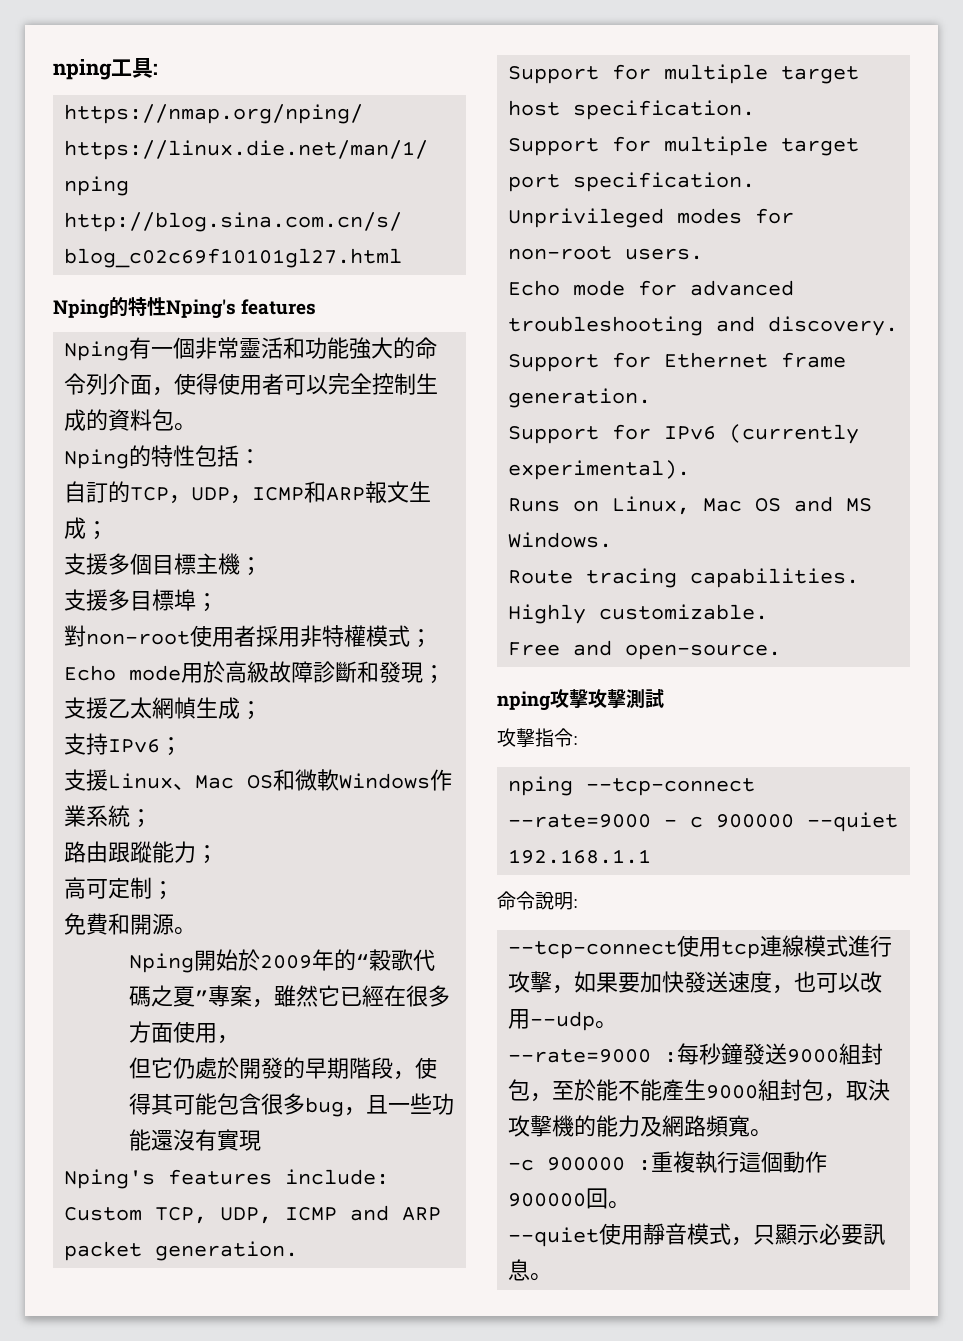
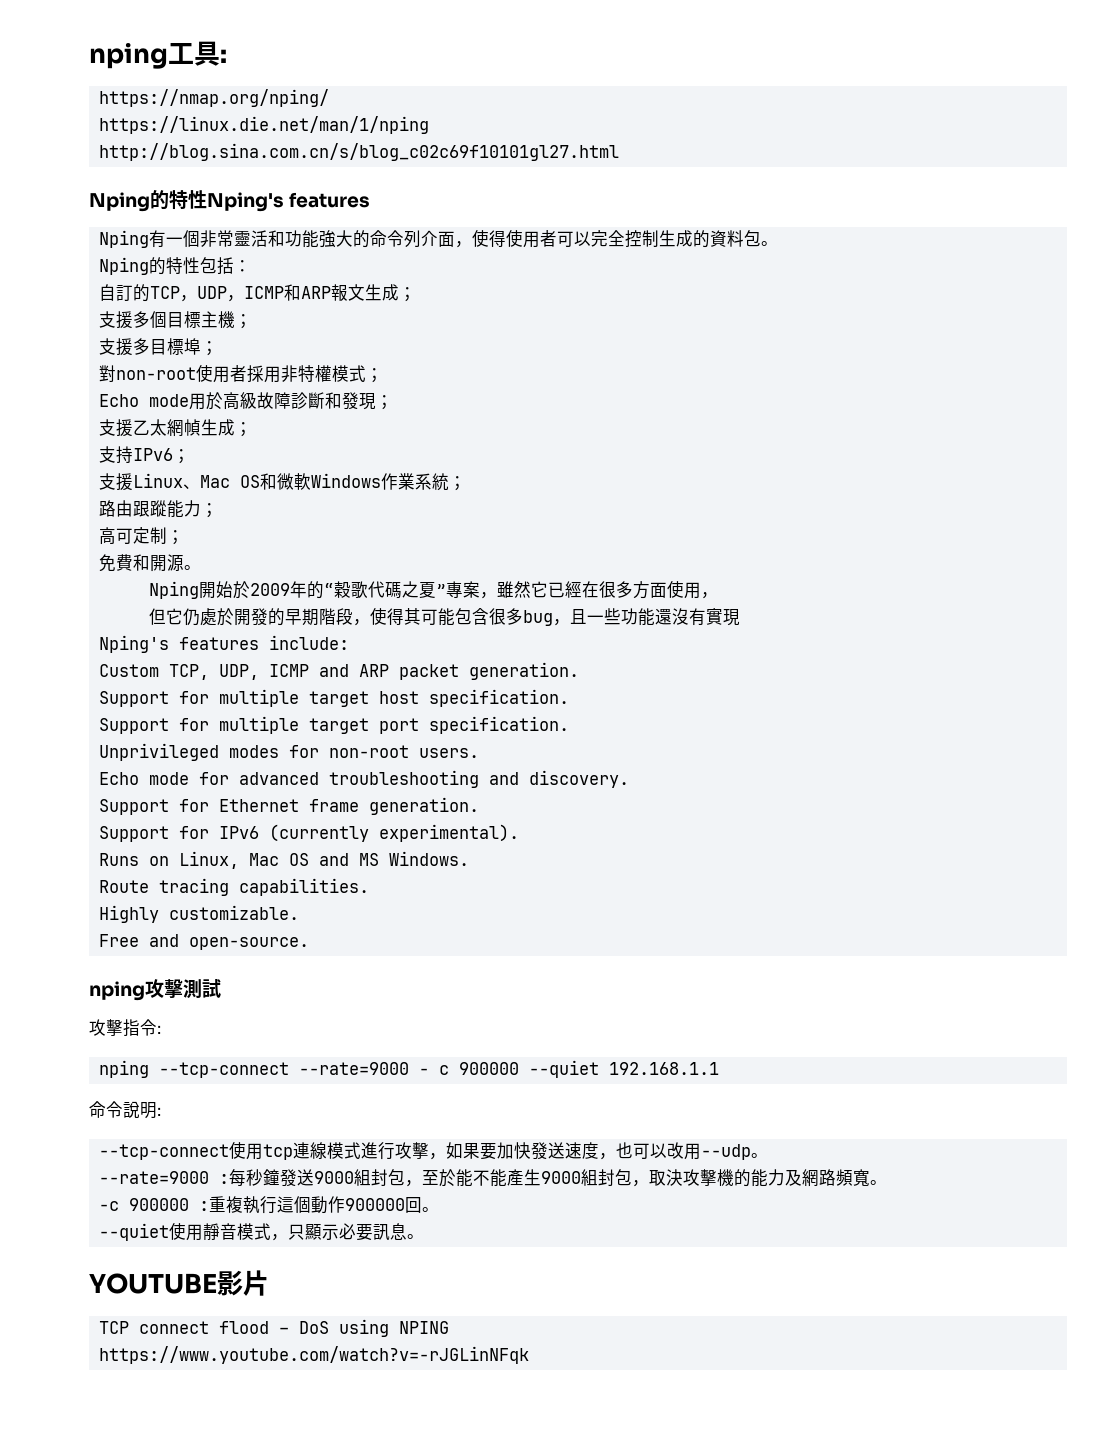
[588,689,626,708] 攻擊 -> (183, 988) none
(553, 1277) none -> [89,1270,269,1296] [98,1319,449,1337] [98,1346,529,1364] // YOUTUBE影片 // TCP connect flood – DoS using NPING // https://www.youtube.com/watch?v=-rJGLinNFqk

